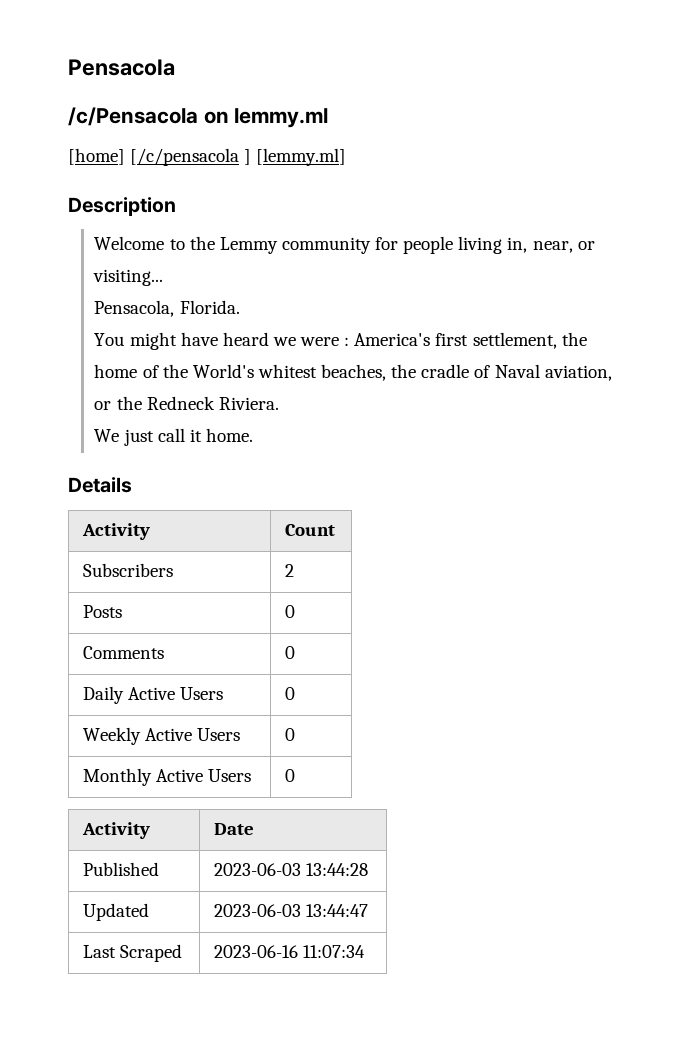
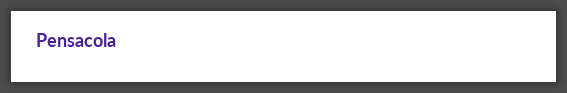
[68,107,329,128] [68,148,347,166] [68,197,176,216] [94,236,595,254] [93,269,164,286] [94,300,240,317] [94,332,587,350] [94,364,612,381] [94,396,279,410] [94,428,253,446] [68,477,132,493] [81,523,150,540] [284,524,335,536] [82,563,173,577] [284,564,294,577] [82,605,122,618] [284,605,295,618] [82,646,164,659] [284,646,295,659] [82,686,224,704] [284,687,295,700] [82,727,241,745] [284,728,295,741] [82,768,252,786] [284,769,295,782] [81,822,150,839] [213,823,254,835] [82,862,159,876] [213,863,369,876] [82,903,149,921] [213,904,369,917] [82,944,183,962] [213,945,366,958] // /c/Pensacola on lemmy.ml // [home] [/c/pensacola ] [lemmy.ml] // Description // Welcome to the Lemmy community for people living in, near, or visiting... // Pensacola, Florida. // You might have heard we were : America's first settlement, the home of the World's whitest beaches, the cradle of Naval aviation, or the Redneck Riviera. // We just call it home. // Details // Activity | Count // Subscribers | 2 // Posts | 0 // Comments | 0 // Daily Active Users | 0 // Weekly Active Users | 0 // Monthly Active Users | 0 // Activity | Date // Published | 2023-06-03 13:44:28 // Updated | 2023-06-03 13:44:47 // Last Scraped | 2023-06-16 11:07:34 -> (116, 40) none

